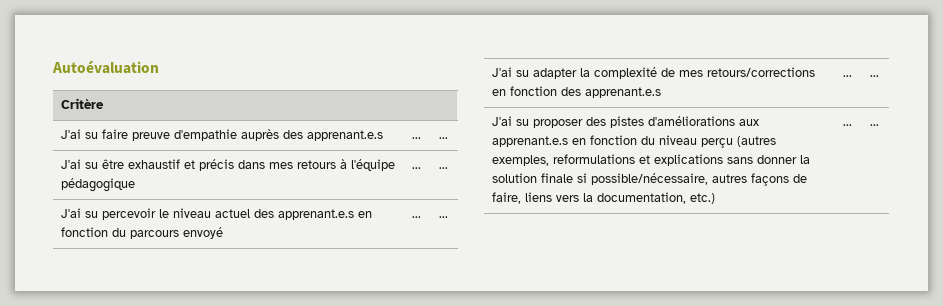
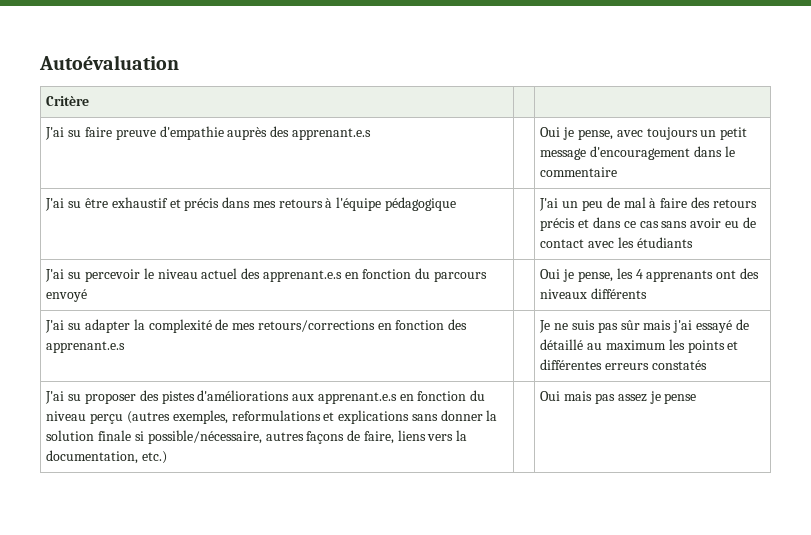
[412,137,422,139] [439,137,449,139] ... | ... -> [540,127,748,140] [540,146,735,160] [540,167,618,177] | Oui je pense, avec toujours un petit message d'encouragement dans le commentaire
[412,167,422,169] [439,167,449,169] ... | ... -> [539,197,757,211] [540,217,756,231] [540,237,693,248] | J'ai un peu de mal à faire des retours précis et dans ce cas sans avoir eu de contact avec les étudiants
[412,216,422,218] [439,216,449,218] ... | ... -> [540,268,759,282] [540,288,648,299] | Oui je pense, les 4 apprenants ont des niveaux différents
[843,75,853,77] [870,75,880,77] ... | ... -> [539,319,749,333] [540,339,739,353] [540,359,707,370] | Je ne suis pas sûr mais j'ai essayé de détaillé au maximum les points et différentes erreurs constatés
[843,124,853,126] [870,124,880,126] ... | ... -> [540,391,697,404] | Oui mais pas assez je pense

